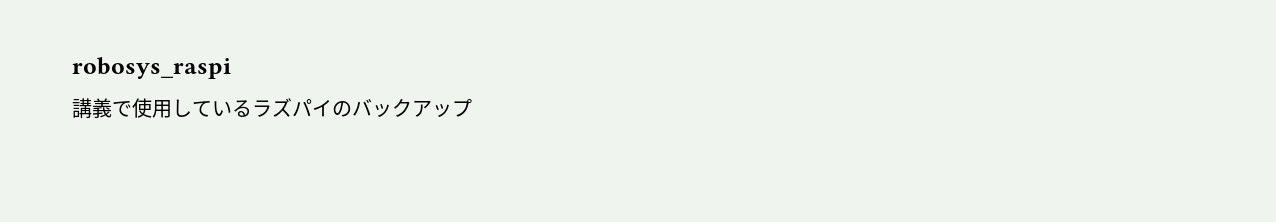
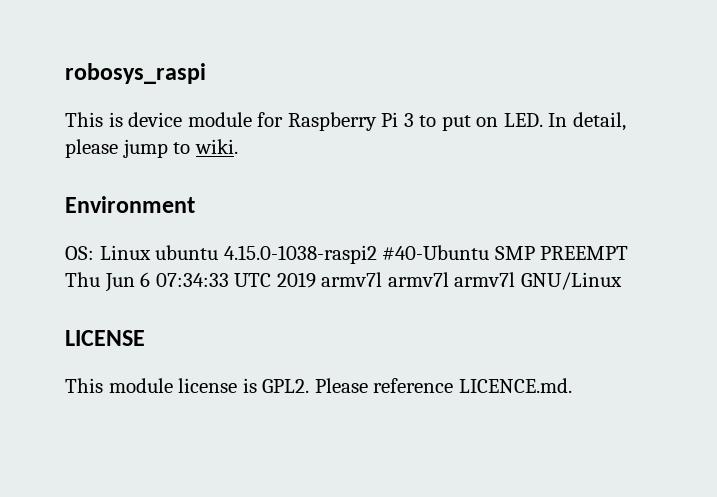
[72,98,472,118] 講義で使用しているラズパイのバックアップ -> [65,112,626,131] [65,139,238,158] [65,196,195,213] [65,245,629,264] [65,272,622,292] [65,330,145,346] [65,378,572,393] This is device module for Raspberry Pi 3 to put on LED. In detail, please jump to wiki. // Environment // OS: Linux ubuntu 4.15.0-1038-raspi2 #40-Ubuntu SMP PREEMPT Thu Jun 6 07:34:33 UTC 2019 armv7l armv7l armv7l GNU/Linux // LICENSE // This module license is GPL2. Please reference LICENCE.md.

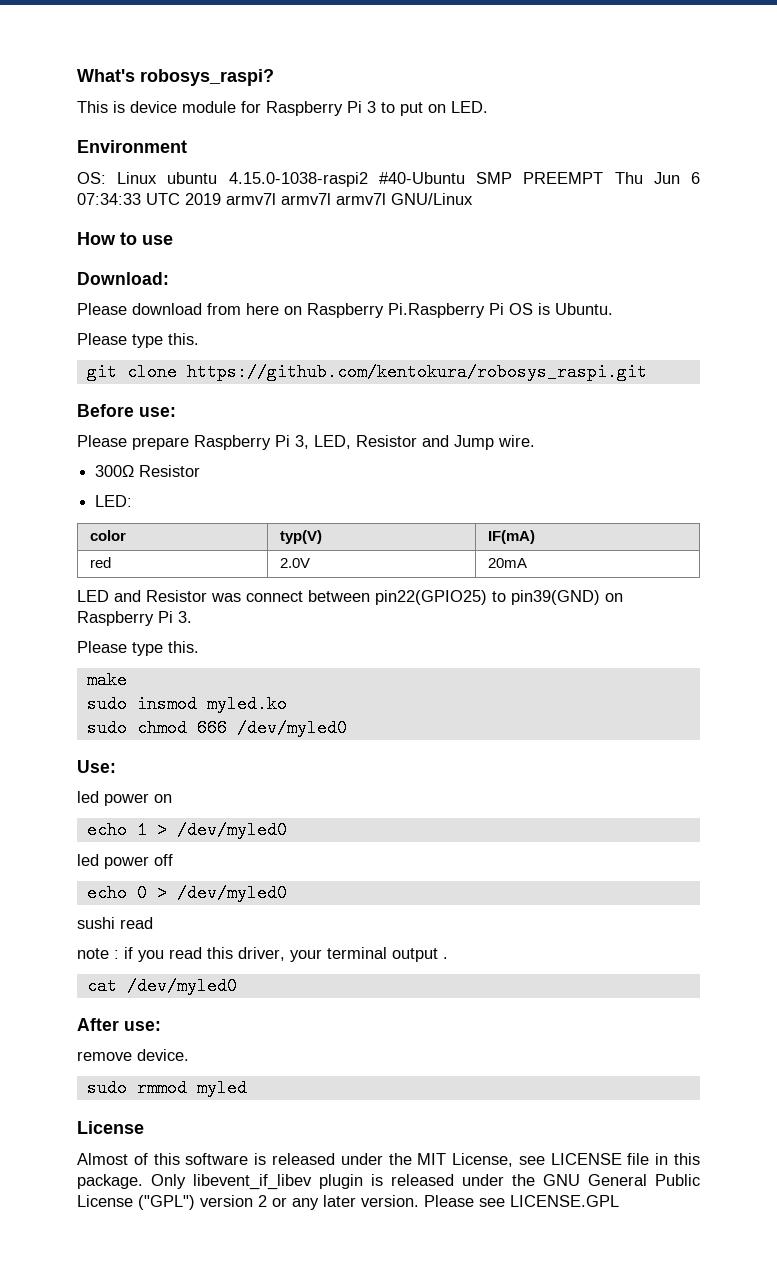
[65,63,206,84] robosys_raspi -> [77,69,274,86] What's robosys_raspi?
[548,112,626,131] [65,139,238,158] In detail, please jump to wiki. -> (488, 107) none
[65,330,145,346] [65,378,572,393] LICENSE // This module license is GPL2. Please reference LICENCE.md. -> [77,232,173,245] [77,272,169,285] [77,303,613,318] [77,333,199,348] [86,363,647,381] [77,404,176,417] [77,435,535,450] [95,465,201,477] [95,495,133,507] [89,530,126,541] [279,530,322,544] [487,530,535,544] [89,557,111,568] [279,558,310,568] [487,558,527,568] [77,590,623,605] [77,611,192,626] [77,641,199,656] [86,671,127,689] [86,695,287,713] [86,719,347,737] [77,760,116,773] [77,791,172,806] [86,821,287,839] [77,854,173,869] [86,884,287,902] [77,917,153,929] [77,947,448,962] [86,977,237,995] [77,1018,161,1031] [77,1049,189,1061] [86,1079,247,1097] [77,1121,144,1134] [77,1153,701,1167] [77,1174,700,1190] [77,1195,619,1210] How to use // Download: // Please download from here on Raspberry Pi.Raspberry Pi OS is Ubuntu. // Please type this. // git clone https://github.com/kentokura/robosys_raspi.git // Before use: // Please prepare Raspberry Pi 3, LED, Resistor and Jump wire. // 300Ω Resistor // LED: // color | typ(V) | IF(mA) // red | 2.0V | 20mA // LED and Resistor was connect between pin22(GPIO25) to pin39(GND) on Raspberry Pi 3. // Please type this. // make // sudo insmod myled.ko // sudo chmod 666 /dev/myled0 // Use: // led power on // echo 1 > /dev/myled0 // led power off // echo 0 > /dev/myled0 // sushi read // note : if you read this driver, your terminal output . // cat /dev/myled0 // After use: // remove device. // sudo rmmod myled // License // Almost of this software is released under the MIT License, see LICENSE file in this package. Only libevent_if_libev plugin is released under the GNU General Public License ("GPL") version 2 or any later version. Please see LICENSE.GPL

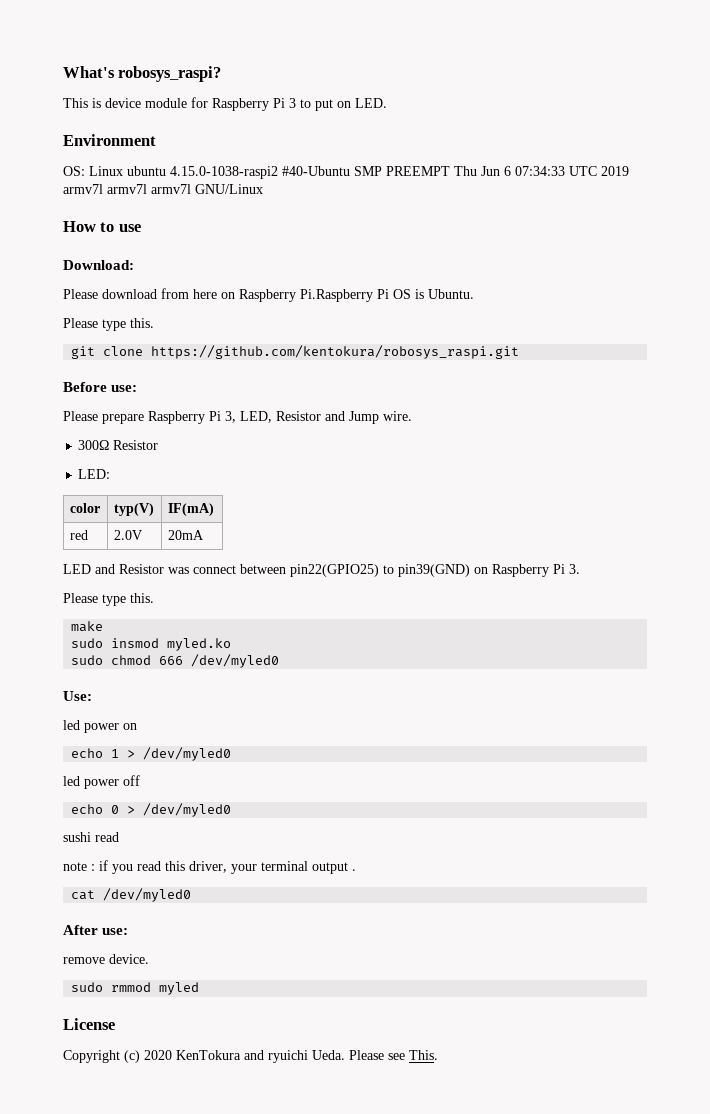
[77,1153,701,1167] [77,1174,700,1190] [77,1195,419,1210] Almost of this software is released under the MIT License, see LICENSE file in this package. Only libevent_if_libev plugin is released under the GNU General Public License ("GPL") version 2 or any later version. -> [63,1050,345,1063] Copyright (c) 2020 KenTokura and ryuichi Ueda.
[510,1195,619,1207] LICENSE.GPL -> [409,1050,438,1060] This.

